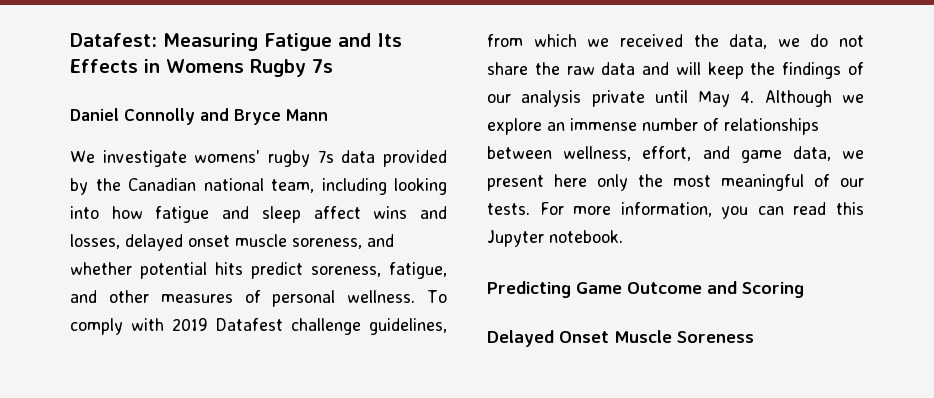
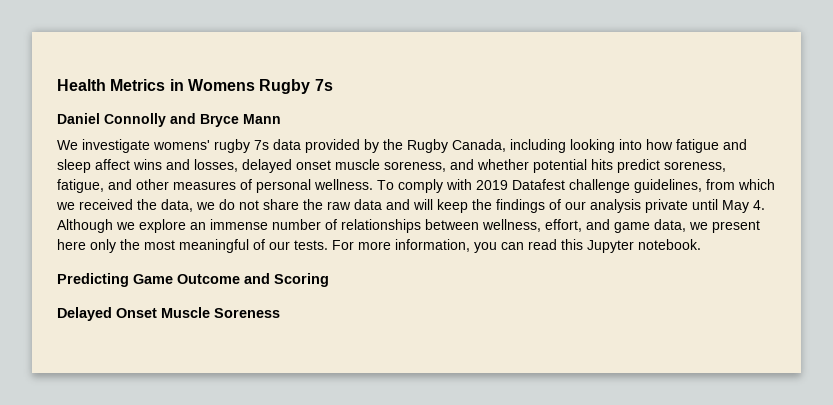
[70,33,402,51] [70,59,138,73] Datafest: Measuring Fatigue and Its Effects -> [57,79,166,91] Health Metrics
[128,178,314,193] Canadian national team, -> [407,139,506,153] Rugby Canada,

